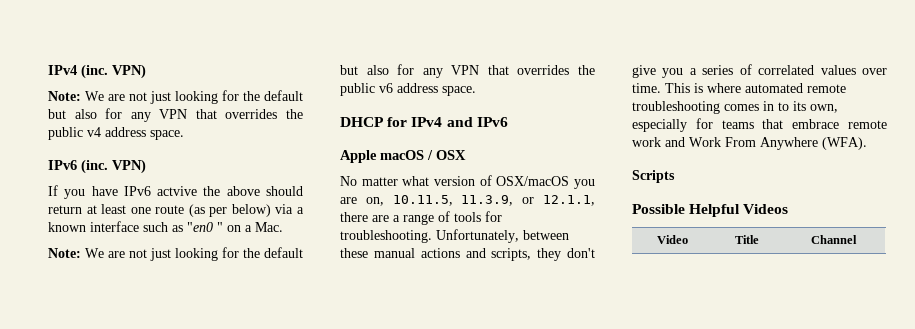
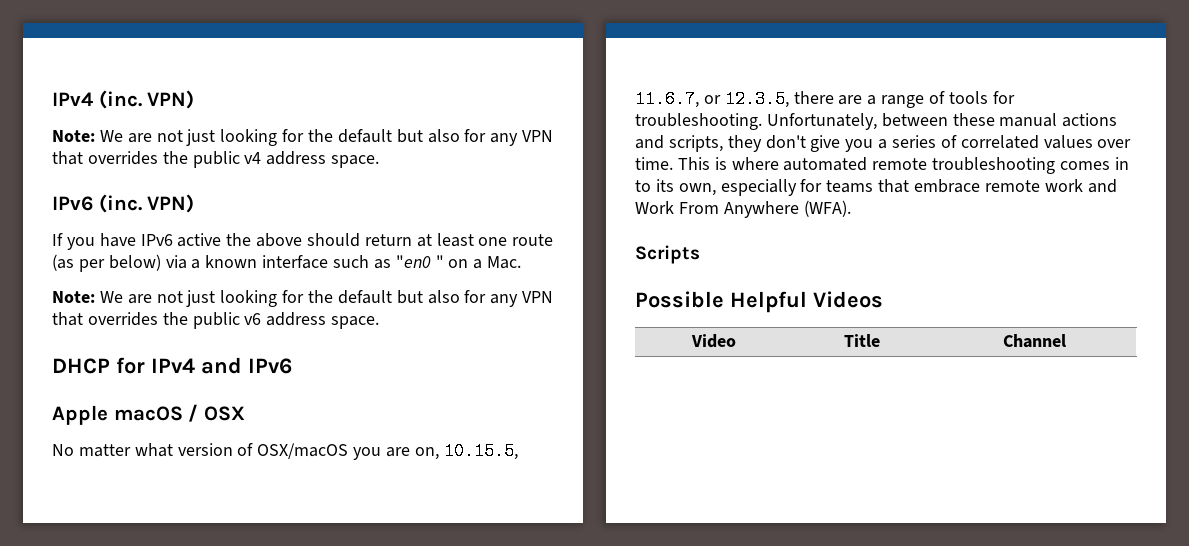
[157,186,198,196] actvive -> [177,233,222,247] active
[392,195,595,206] 10.11.5, 11.3.9, or 12.1.1, -> [443,442,518,460] [635,90,789,108] 10.15.5, 11.6.7, or 12.3.5,

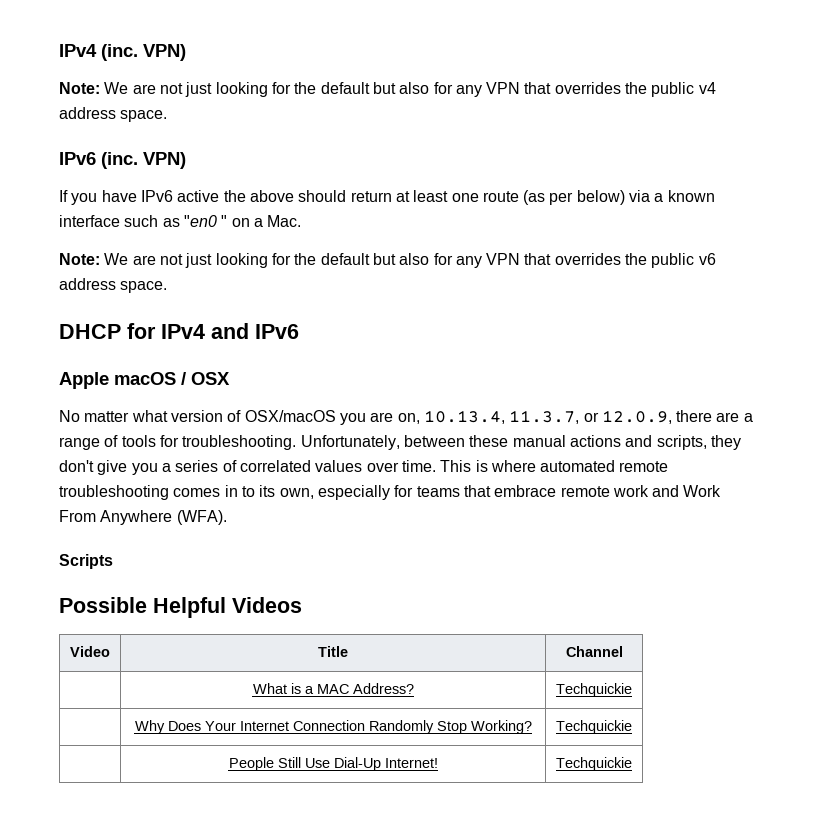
[443,442,518,460] [635,90,789,108] 10.15.5, 11.6.7, or 12.3.5, -> [423,410,672,424] 10.13.4, 11.3.7, or 12.0.9,
(1066, 341) none -> [252,683,414,694] [556,683,632,697] [134,720,532,734] [556,720,632,734] [228,757,438,771] [556,757,632,771] // | What is a MAC Address? | Techquickie // | Why Does Your Internet Connection Randomly Stop Working? | Techquickie // | People Still Use Dial-Up Internet! | Techquickie

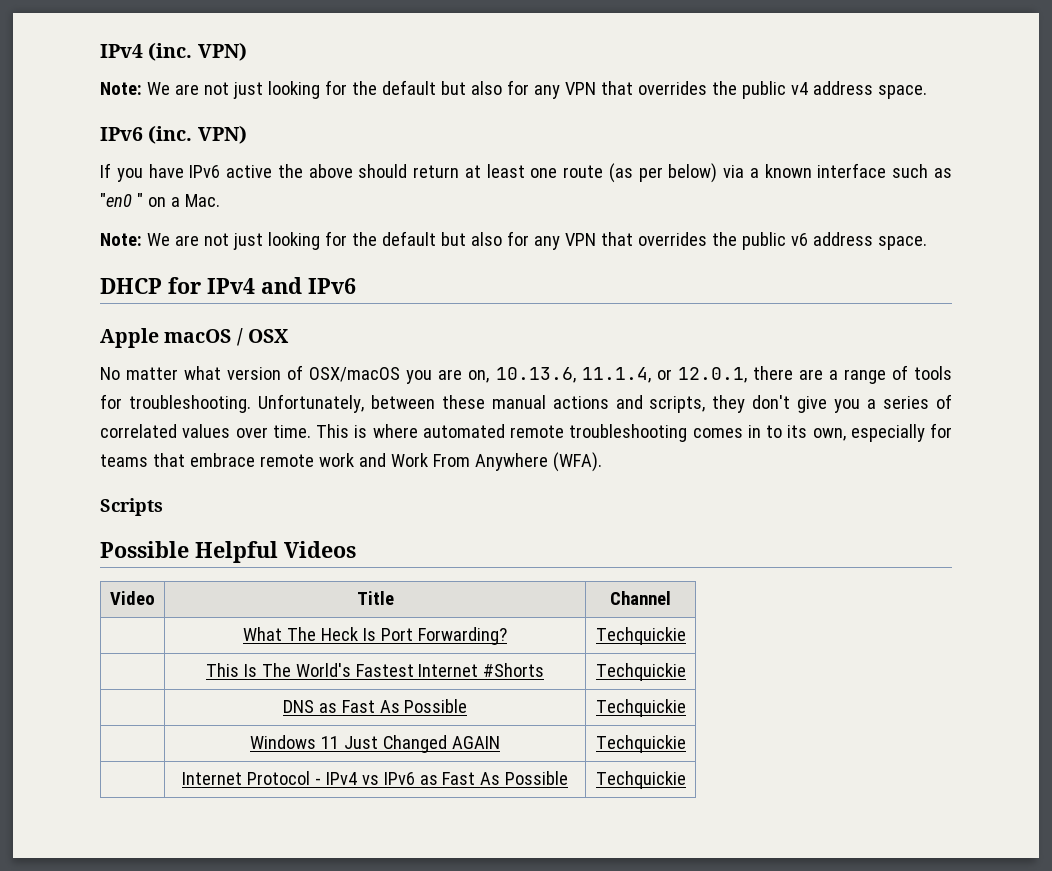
[423,410,672,424] 10.13.4, 11.3.7, or 12.0.9, -> [495,367,747,383] 10.13.6, 11.1.4, or 12.0.1,
[290,683,414,694] [556,683,632,697] [134,720,532,734] [556,720,632,734] [228,757,438,771] is a MAC Address? | Techquickie // | Why Does Your Internet Connection Randomly Stop Working? | Techquickie // | People Still Use Dial-Up Internet! -> [287,627,507,645] [595,627,686,645] [205,663,545,677] [595,663,686,681] [282,699,468,713] [595,699,686,717] [250,735,500,753] [595,735,686,753] [181,771,569,785] The Heck Is Port Forwarding? | Techquickie // | This Is The World's Fastest Internet #Shorts | Techquickie // | DNS as Fast As Possible | Techquickie // | Windows 11 Just Changed AGAIN | Techquickie // | Internet Protocol - IPv4 vs IPv6 as Fast As Possible

